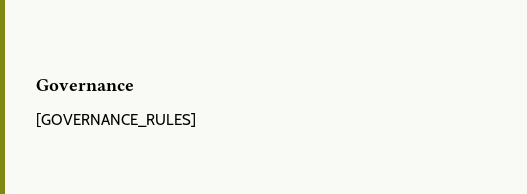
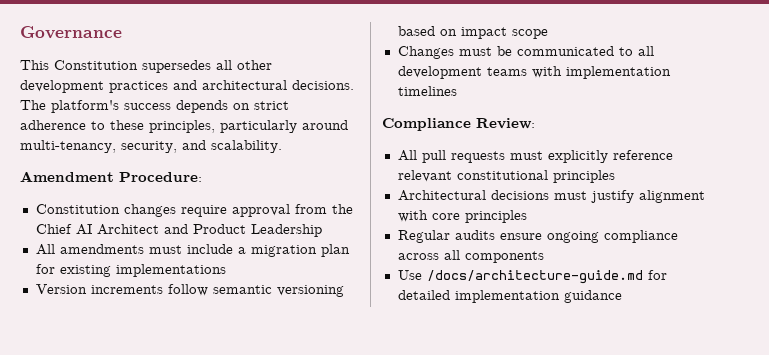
[36,113,196,128] [GOVERNANCE_RULES] -> [20,60,272,73] [20,80,354,93] [20,100,289,113] [20,120,348,133] [20,140,282,153] [20,171,202,182] [35,204,353,217] [35,224,322,237] [35,244,350,257] [35,264,226,277] [35,284,344,297] [397,26,548,39] [397,46,654,59] [397,66,671,79] [397,86,457,96] [382,118,535,131] [397,150,673,163] [397,170,615,183] [397,190,705,203] [397,210,527,223] [397,230,678,243] [397,250,544,263] [397,270,667,284] [397,290,622,303] This Constitution supersedes all other development practices and architectural decisions. The platform's success depends on strict adherence to these principles, particularly around multi-tenancy, security, and scalability. // Amendment Procedure: // Constitution changes require approval from the Chief AI Architect and Product Leadership // All amendments must include a migration plan for existing implementations // Version increments follow semantic versioning based on impact scope // Changes must be communicated to all development teams with implementation timelines // Compliance Review: // All pull requests must explicitly reference relevant constitutional principles // Architectural decisions must justify alignment with core principles // Regular audits ensure ongoing compliance across all components // Use /docs/architecture-guide.md for detailed implementation guidance

